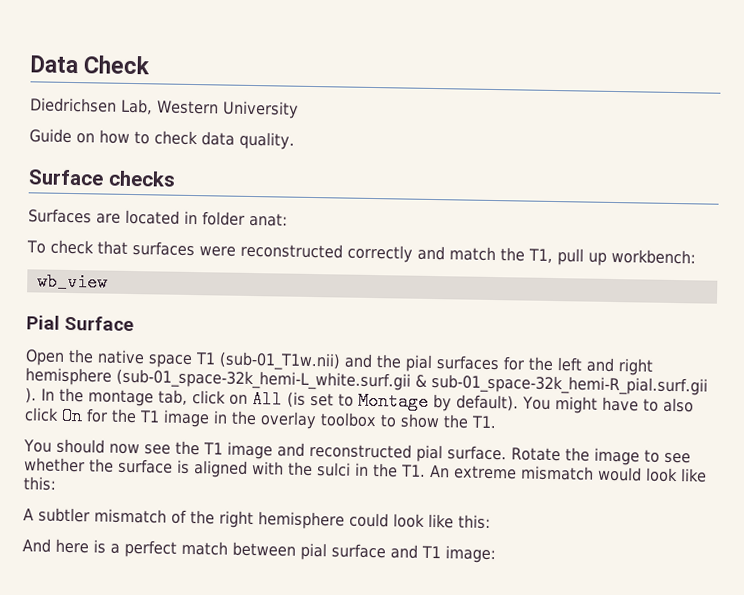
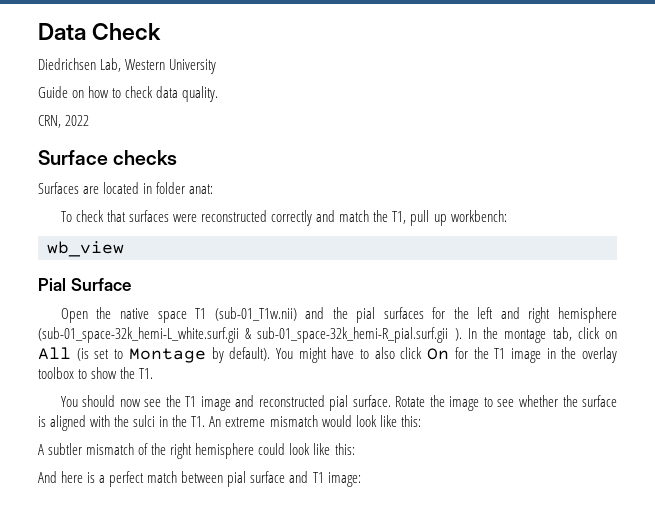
(295, 140) none -> [38,115,90,128] // CRN, 2022

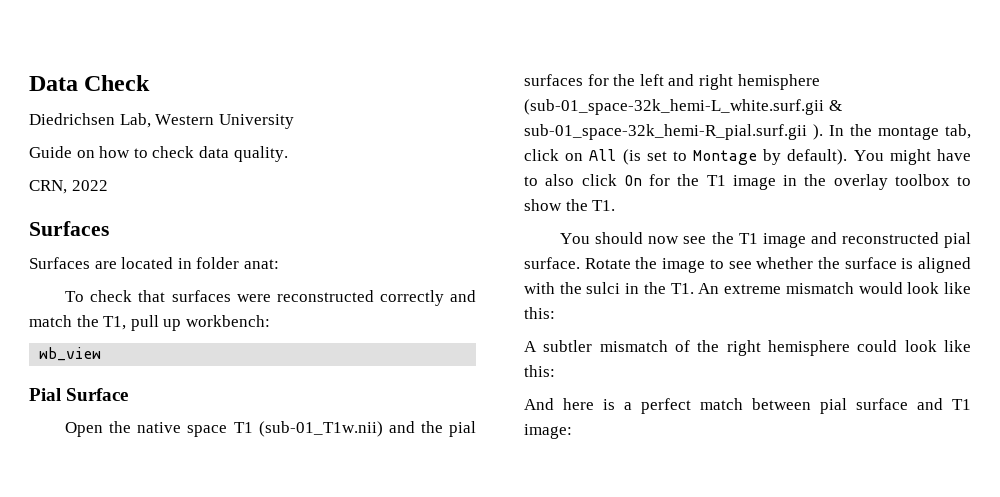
[38,150,178,165] Surface checks -> [29,221,109,236] Surfaces

